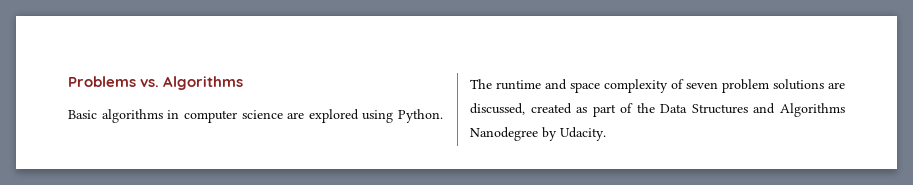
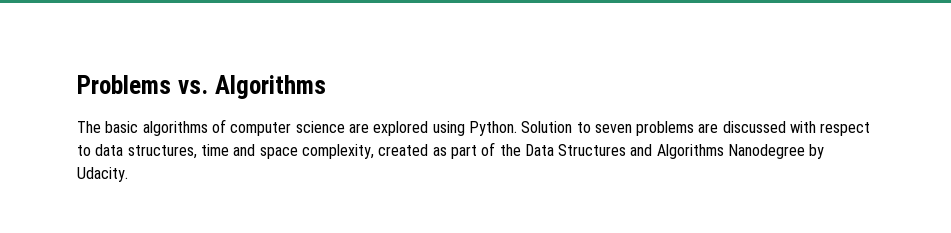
[68,109,180,123] Basic algorithms in -> [77,119,226,136] The basic algorithms of
[470,79,845,93] [470,103,525,115] The runtime and space complexity of seven problem solutions are discussed, -> [521,121,871,136] [77,144,374,159] Solution to seven problems are discussed with respect to data structures, time and space complexity,

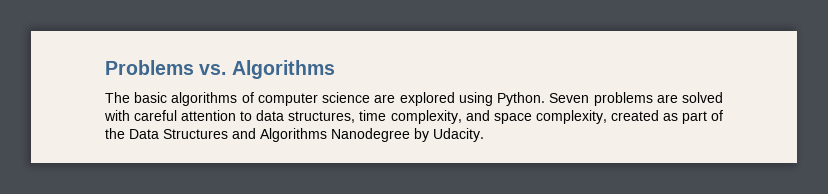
[521,121,871,136] Solution to seven problems are discussed with respect -> [549,92,723,106] [104,110,237,121] Seven problems are solved with careful attention
(229, 150) none -> [390,110,462,124] complexity,

